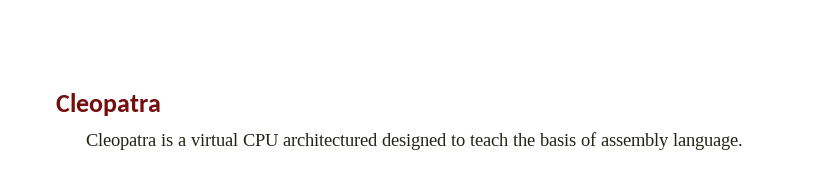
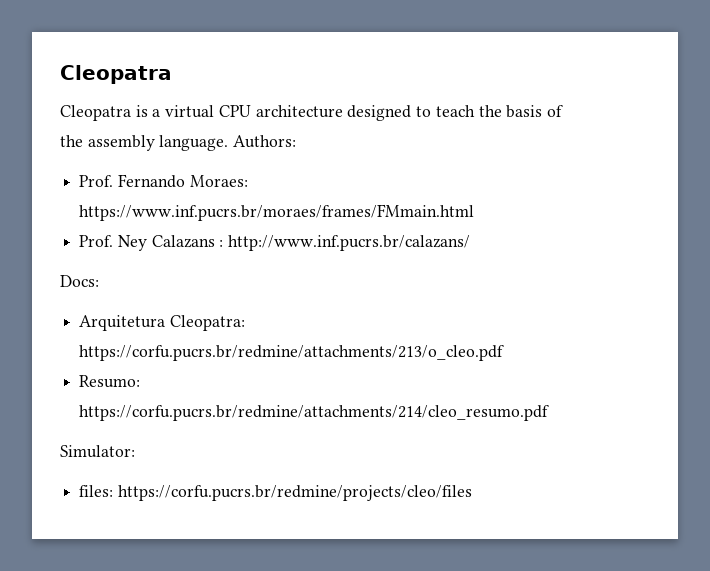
[283,133,379,146] architectured -> [255,105,343,118] architecture
(598, 139) none -> [60,135,83,147] the
(744, 141) none -> [233,135,297,148] [79,174,248,188] [79,204,475,221] [79,235,471,251] [60,275,99,287] [79,315,245,331] [79,345,505,361] [79,375,141,388] [79,405,550,421] [60,445,135,458] [79,485,472,501] Authors: // Prof. Fernando Moraes: https://www.inf.pucrs.br/moraes/frames/FMmain.html // Prof. Ney Calazans : http://www.inf.pucrs.br/calazans/ // Docs: // Arquitetura Cleopatra: https://corfu.pucrs.br/redmine/attachments/213/o_cleo.pdf // Resumo: https://corfu.pucrs.br/redmine/attachments/214/cleo_resumo.pdf // Simulator: // files: https://corfu.pucrs.br/redmine/projects/cleo/files

